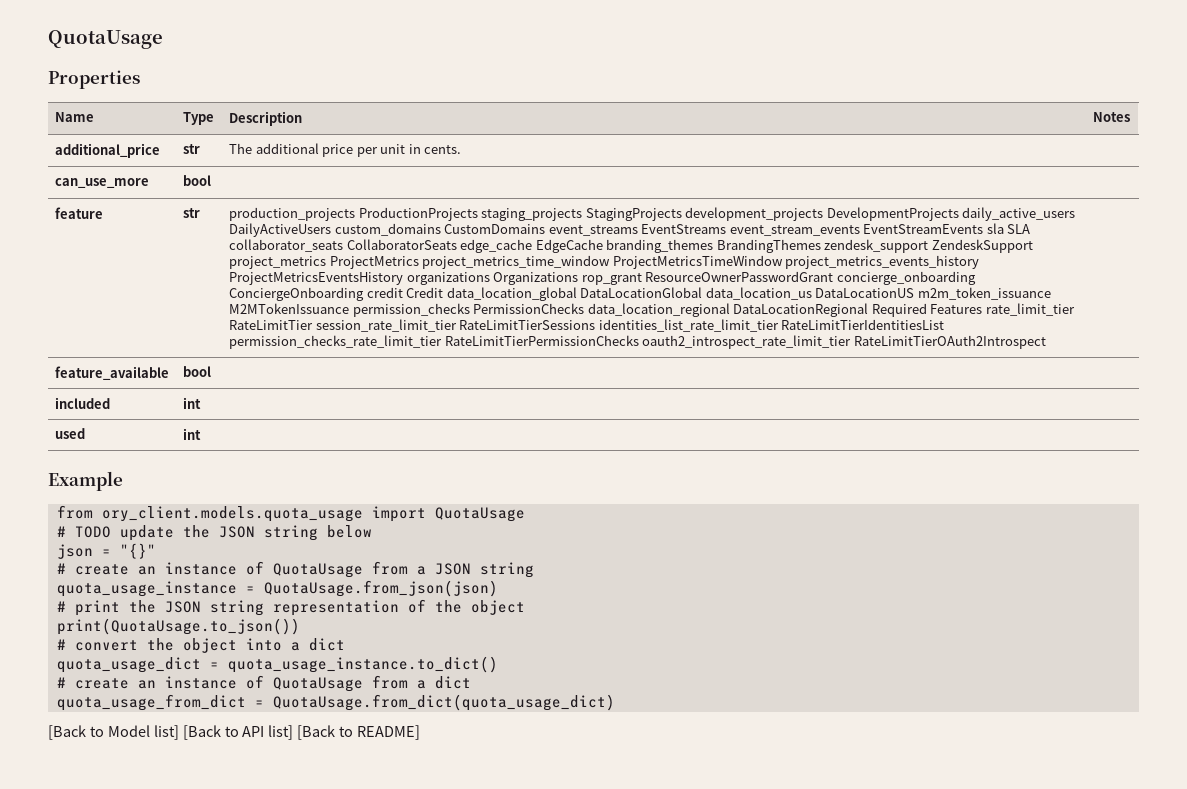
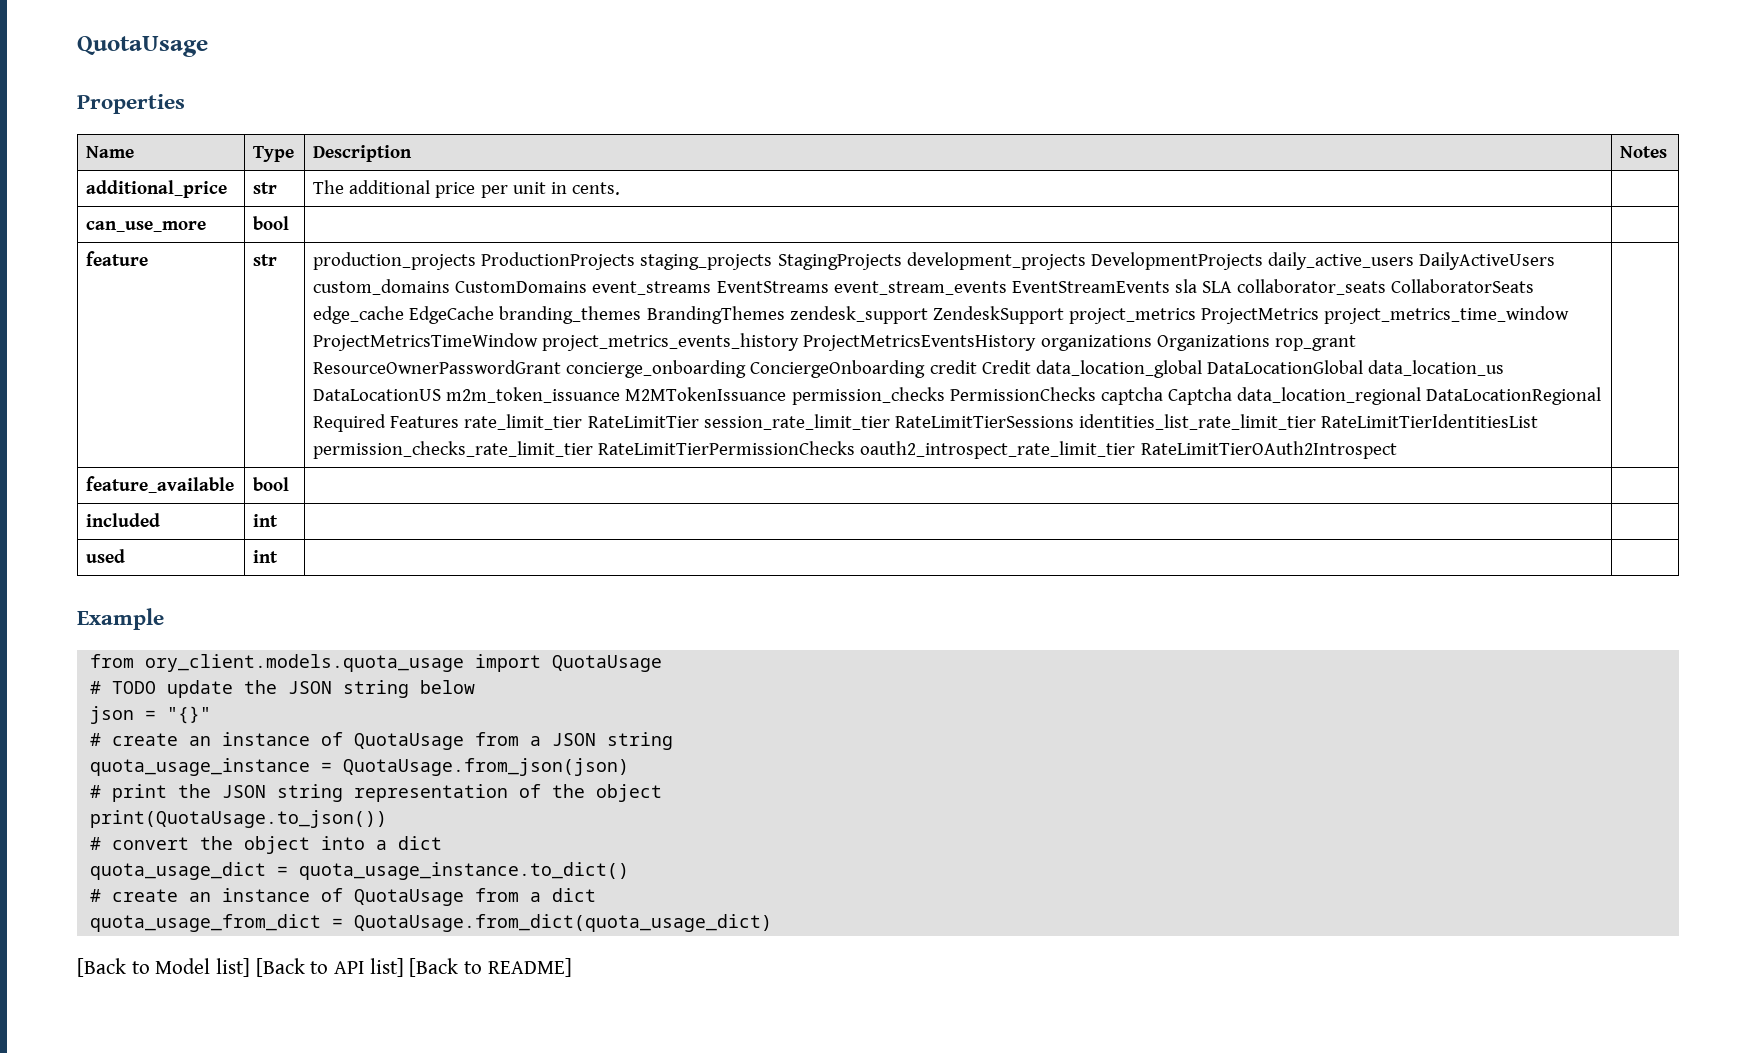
(585, 308) none -> [1100,387,1232,405] captcha Captcha

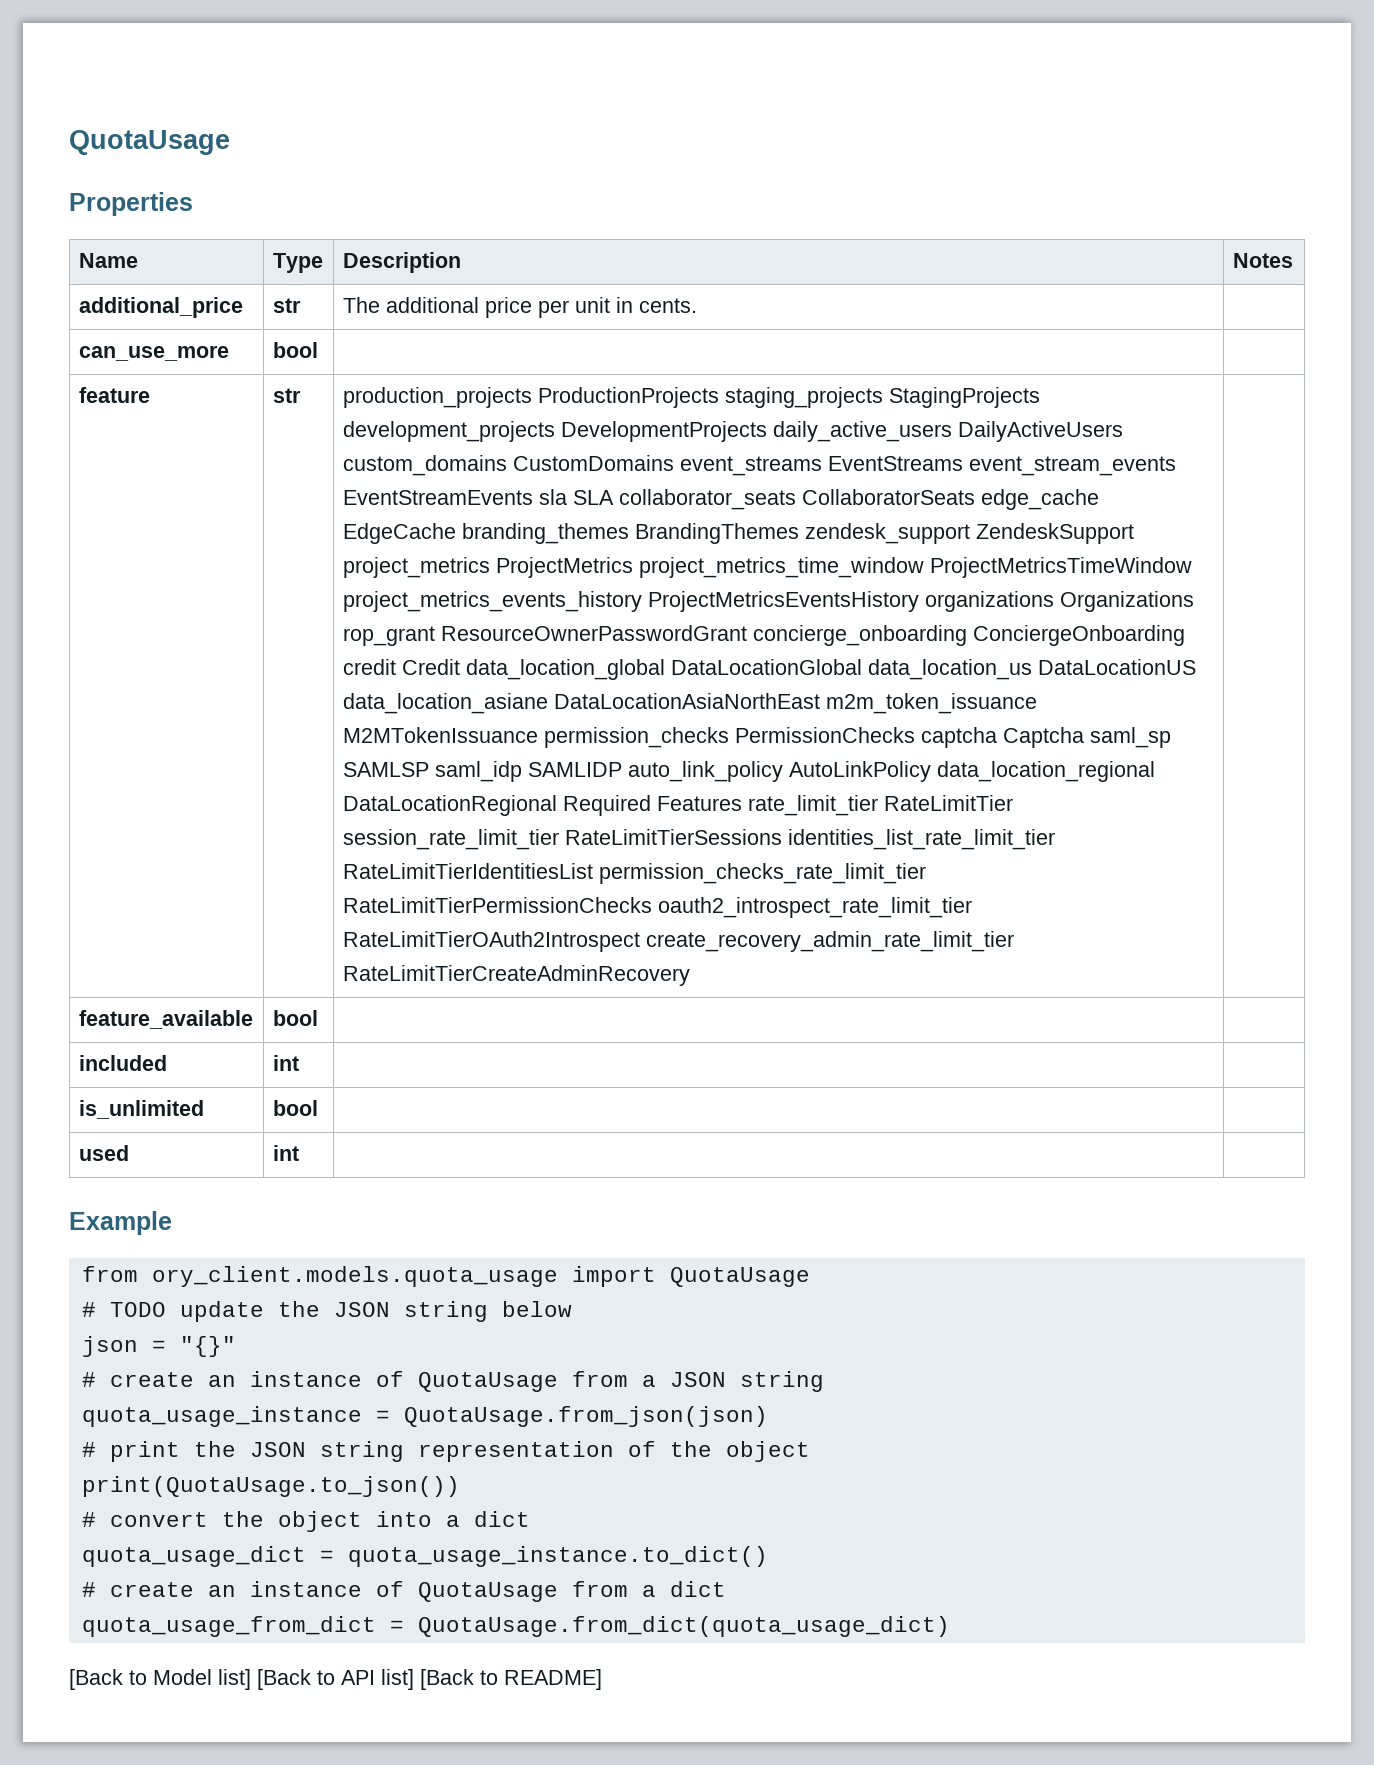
(442, 395) none -> [342,693,820,714] data_location_asiane DataLocationAsiaNorthEast
(1232, 396) none -> [1089,727,1171,748] [342,761,931,782] saml_sp SAMLSP saml_idp SAMLIDP auto_link_policy AutoLinkPolicy
(1397, 450) none -> [645,931,1014,952] [342,965,690,986] create_recovery_admin_rate_limit_tier RateLimitTierCreateAdminRecovery
(279, 520) none -> [78,1100,204,1119] [272,1100,318,1116] // is_unlimited | bool | |

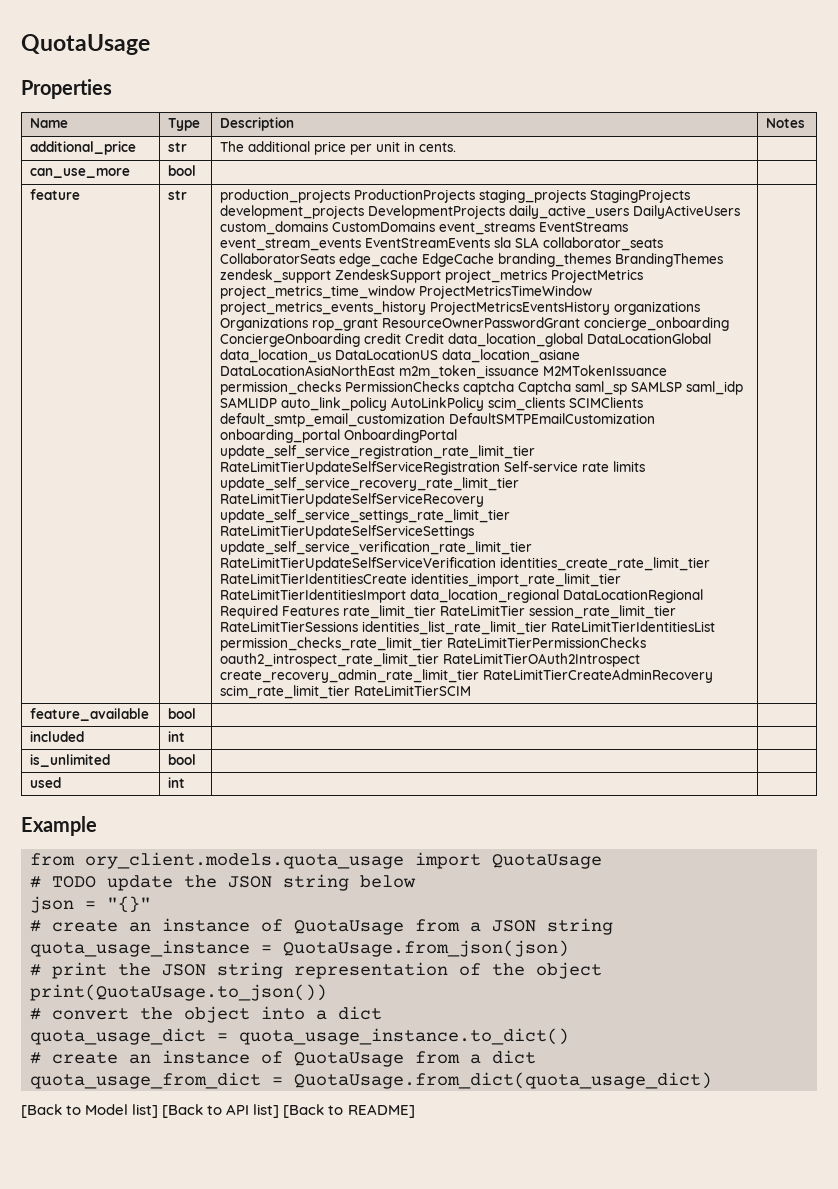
(931, 771) none -> [488,397,644,411] [220,413,656,427] [220,429,458,443] [220,445,536,459] [220,461,646,475] [220,477,520,491] [220,493,485,507] [220,509,511,523] [220,525,475,539] [220,541,533,555] [220,557,711,571] [220,573,622,587] [220,589,407,603] scim_clients SCIMClients default_smtp_email_customization DefaultSMTPEmailCustomization onboarding_portal OnboardingPortal update_self_service_registration_rate_limit_tier RateLimitTierUpdateSelfServiceRegistration Self-service rate limits update_self_service_recovery_rate_limit_tier RateLimitTierUpdateSelfServiceRecovery update_self_service_settings_rate_limit_tier RateLimitTierUpdateSelfServiceSettings update_self_service_verification_rate_limit_tier RateLimitTierUpdateSelfServiceVerification identities_create_rate_limit_tier RateLimitTierIdentitiesCreate identities_import_rate_limit_tier RateLimitTierIdentitiesImport
(690, 975) none -> [220,685,472,699] scim_rate_limit_tier RateLimitTierSCIM

